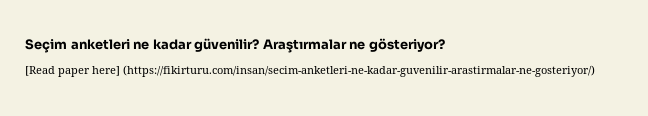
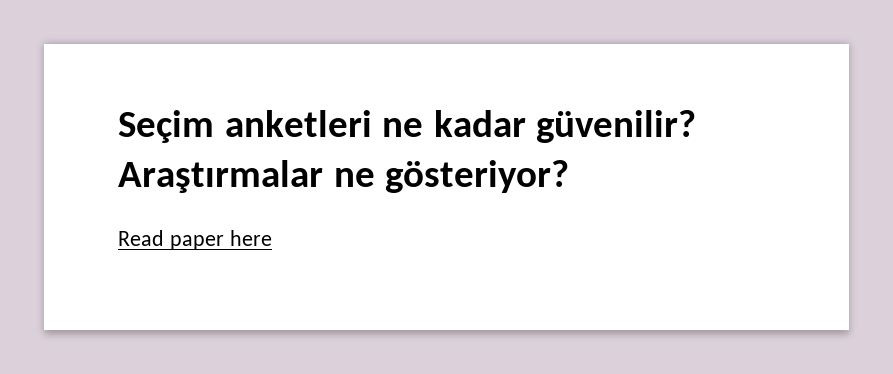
[25,65,595,77] [Read paper here] (https://fikirturu.com/insan/secim-anketleri-ne-kadar-guvenilir-arastirmalar-ne-gosteriyor/) -> [118,230,272,250] Read paper here

